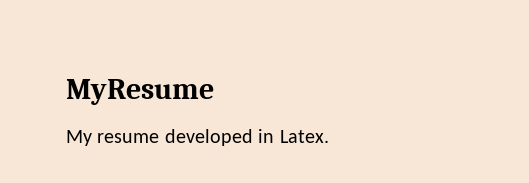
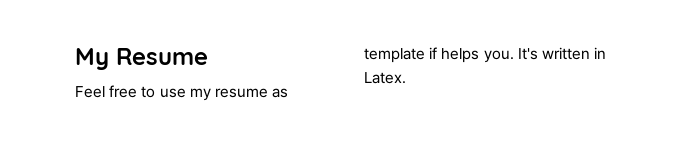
[66,79,214,105] [66,129,253,146] MyResume // My resume developed -> [75,48,208,70] [75,85,289,101] [364,47,590,63] My Resume // Feel free to use my resume as template if helps you. It's written

